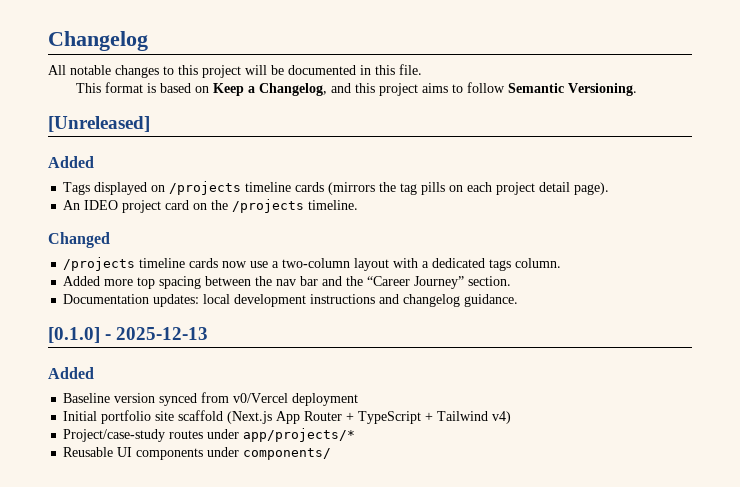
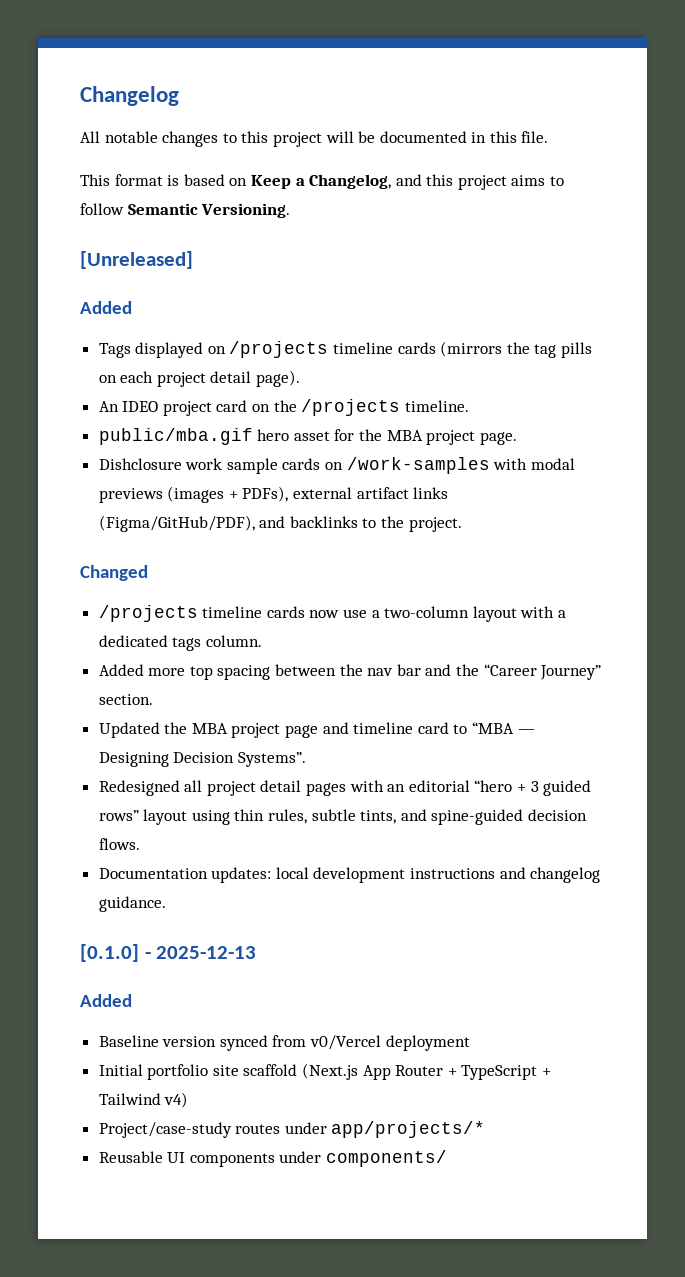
(359, 205) none -> [98,428,517,445] [98,457,575,474] [98,486,449,503] [98,515,462,532] // public/mba.gif hero asset for the MBA project page. // Dishclosure work sample cards on /work-samples with modal previews (images + PDFs), external artifact links (Figma/GitHub/PDF), and backlinks to the project.
(512, 281) none -> [98,722,535,738] [98,752,306,767] [98,780,592,796] [98,809,588,825] [98,838,140,850] // Updated the MBA project page and timeline card to “MBA — Designing Decision Systems”. // Redesigned all project detail pages with an editorial “hero + 3 guided rows” layout using thin rules, subtle tints, and spine-guided decision flows.

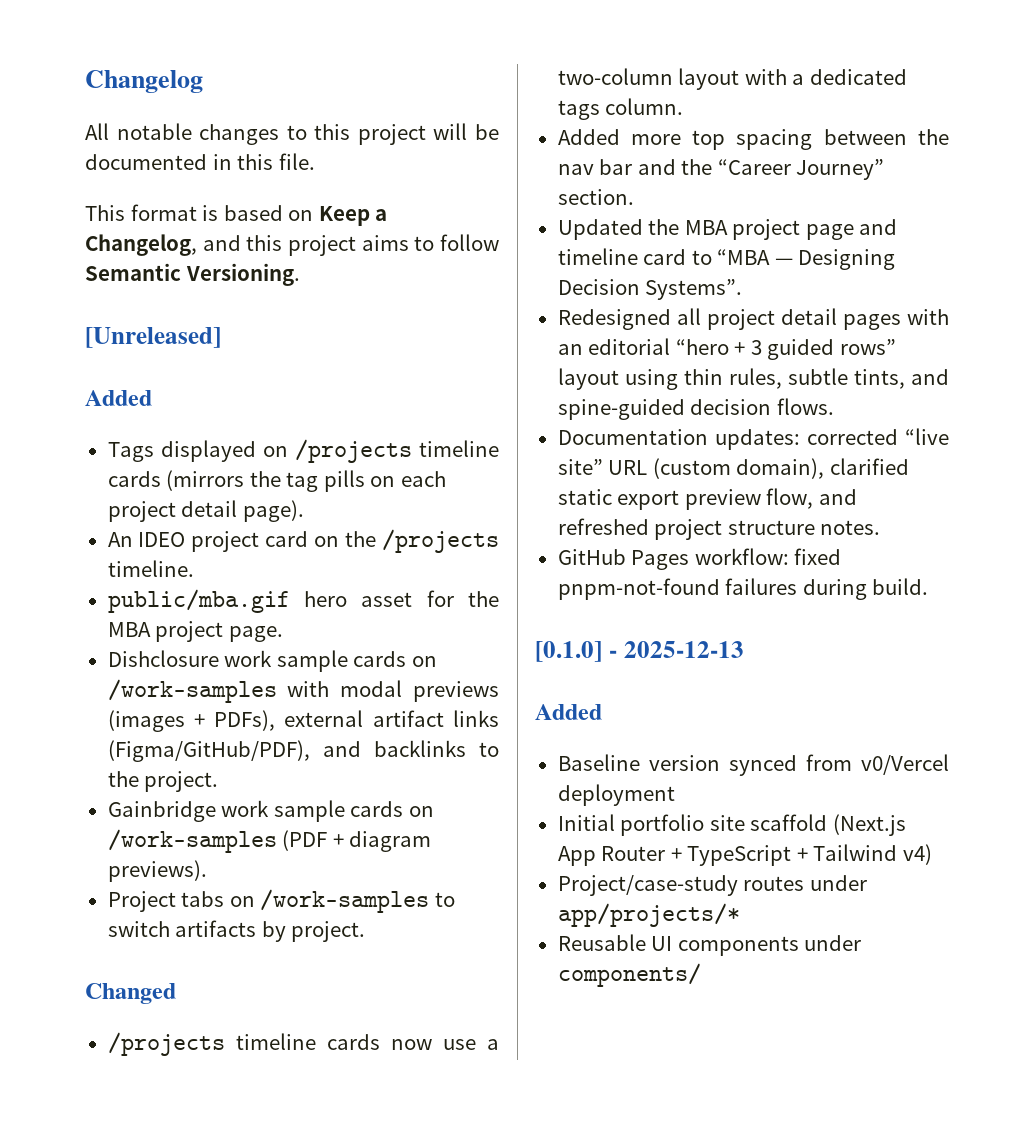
(462, 524) none -> [107,800,434,822] [107,829,432,853] [107,860,207,882] [107,889,455,913] [107,920,366,942] // Gainbridge work sample cards on /work-samples (PDF + diagram previews). // Project tabs on /work-samples to switch artifacts by project.
[275,867,601,883] [98,896,166,912] local development instructions and changelog guidance. -> [806,428,949,445] [557,458,909,479] [557,488,857,510] [557,518,881,540] [557,548,842,570] [557,578,929,600] corrected “live site” URL (custom domain), clarified static export preview flow, and refreshed project structure notes. // GitHub Pages workflow: fixed pnpm-not-found failures during build.

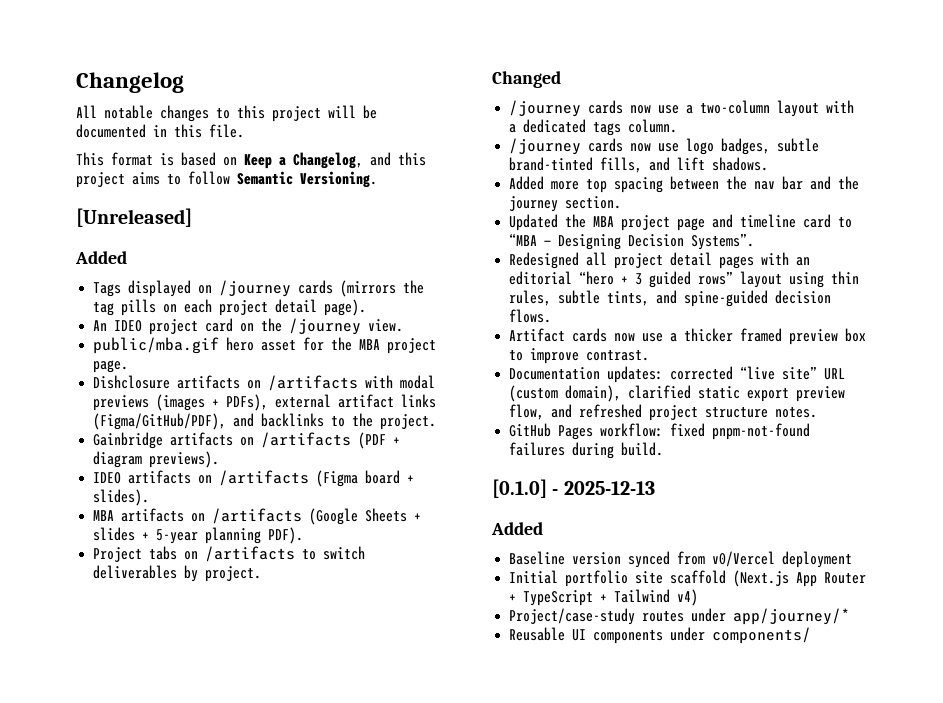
[294,439,500,463] /projects timeline -> [219,280,292,297] /journey
[382,529,500,553] [107,560,194,577] /projects timeline. -> [289,318,404,335] /journey view.
[224,650,437,672] [107,679,277,703] work sample cards on /work-samples -> [177,375,359,391] artifacts on /artifacts
[221,800,434,822] [107,829,277,853] work sample cards on /work-samples -> [170,432,352,448] artifacts on /artifacts
(207, 871) none -> [93,470,415,487] [93,489,150,506] [93,508,422,525] [93,527,304,544] // IDEO artifacts on /artifacts (Figma board + slides). // MBA artifacts on /artifacts (Google Sheets + slides + 5-year planning PDF).
[260,889,430,913] /work-samples -> [205,546,296,562] /artifacts
[175,920,257,937] artifacts -> [93,565,178,579] deliverables
[107,1032,316,1056] /projects timeline -> [509,100,582,117] /journey
(684, 106) none -> [509,138,820,155] [509,157,769,173] // /journey cards now use logo badges, subtle brand-tinted fills, and lift shadows.
[717,159,885,180] “Career Journey” -> [509,196,559,212] journey
(834, 406) none -> [509,328,867,345] [509,348,650,364] // Artifact cards now use a thicker framed preview box to improve contrast.
[557,903,740,927] app/projects/* -> [733,608,851,625] app/journey/*

